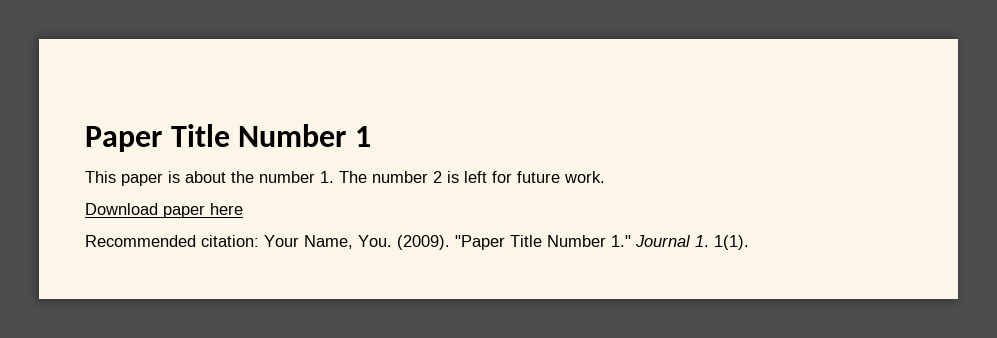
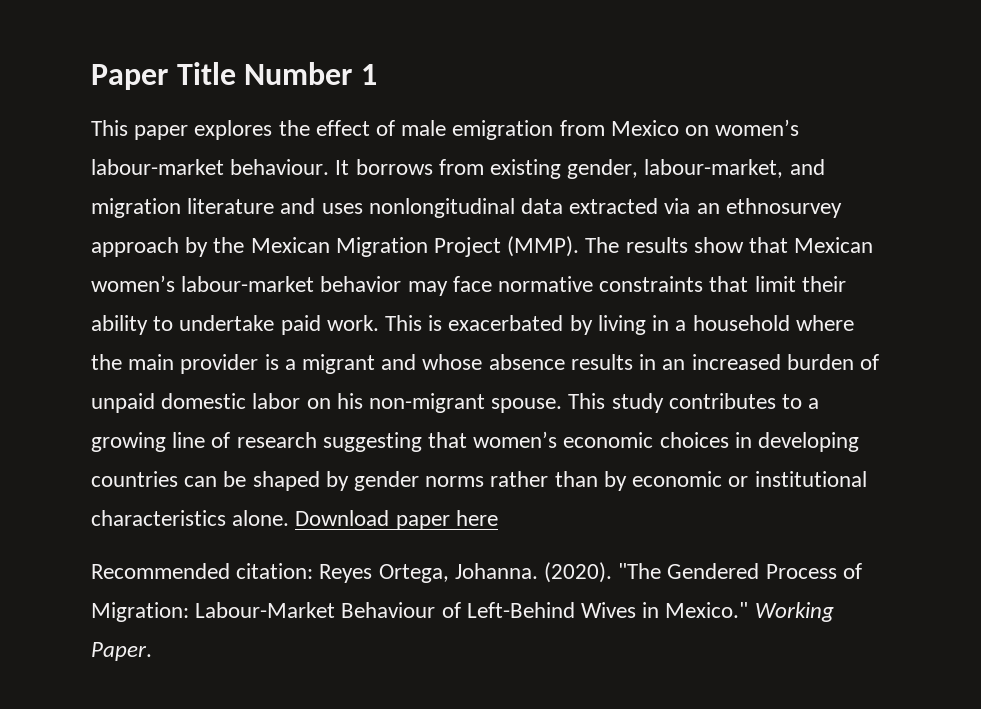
[168,171,605,183] is about the number 1. The number 2 is left for future work. // -> [194,119,800,140] [91,159,825,179] [91,198,842,218] [91,236,874,257] [91,275,846,296] [91,315,854,335] [91,354,879,374] [91,393,820,413] [91,431,860,452] [91,471,867,491] [91,510,290,526] explores the effect of male emigration from Mexico on women’s labour-market behaviour. It borrows from existing gender, labour-market, and migration literature and uses nonlongitudinal data extracted via an ethnosurvey approach by the Mexican Migration Project (MMP). The results show that Mexican women’s labour-market behavior may face normative constraints that limit their ability to undertake paid work. This is exacerbated by living in a household where the main provider is a migrant and whose absence results in an increased burden of unpaid domestic labor on his non-migrant spouse. This study contributes to a growing line of research suggesting that women’s economic choices in developing countries can be shaped by gender norms rather than by economic or institutional characteristics alone.
[264,235,749,250] Your Name, You. (2009). "Paper Title Number 1." Journal 1. 1(1). -> [319,562,862,583] [91,602,834,622] [91,642,152,661] Reyes Ortega, Johanna. (2020). "The Gendered Process of Migration: Labour-Market Behaviour of Left-Behind Wives in Mexico." Working Paper.

